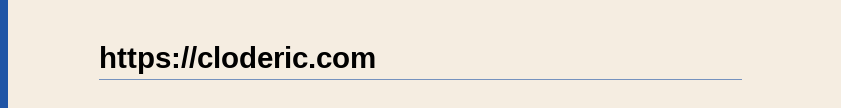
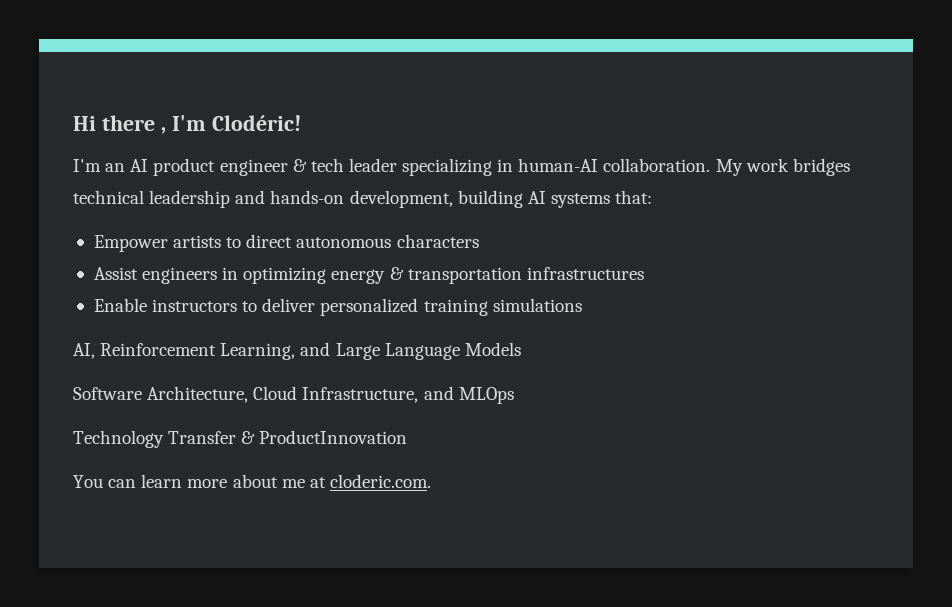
[99,46,376,74] https://cloderic.com -> [73,115,301,134] [73,158,850,176] [73,190,653,208] [93,234,479,252] [93,267,644,284] [93,298,582,316] [73,342,521,360] [73,386,514,404] [73,430,408,448] [73,474,431,488] Hi there , I'm Clodéric! // I'm an AI product engineer & tech leader specializing in human-AI collaboration. My work bridges technical leadership and hands-on development, building AI systems that: // Empower artists to direct autonomous characters // Assist engineers in optimizing energy & transportation infrastructures // Enable instructors to deliver personalized training simulations // AI, Reinforcement Learning, and Large Language Models // Software Architecture, Cloud Infrastructure, and MLOps // Technology Transfer & ProductInnovation // You can learn more about me at cloderic.com.

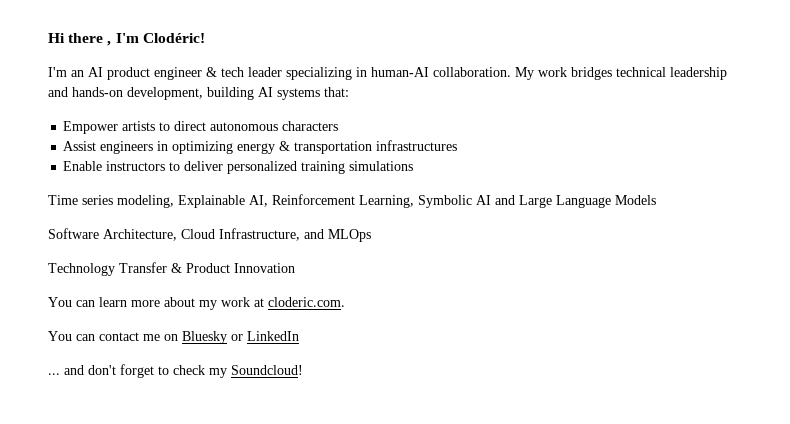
(582, 305) none -> [48,195,245,208] Time series modeling, Explainable
(296, 351) none -> [418,195,491,208] Symbolic AI
[259,430,408,444] ProductInnovation -> [186,263,295,273] Product Innovation
[281,479,305,488] me -> [199,297,250,310] my work
(431, 481) none -> [48,331,299,344] [48,364,303,378] // You can contact me on Bluesky or LinkedIn // ... and don't forget to check my Soundcloud!

